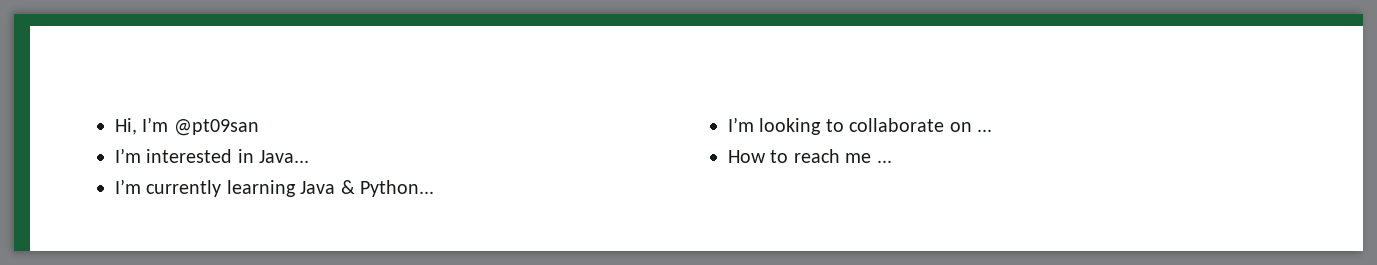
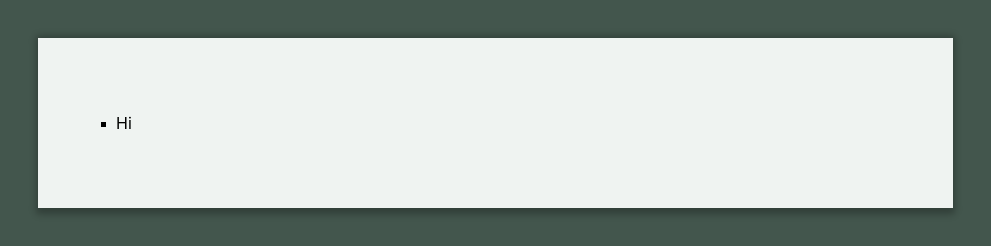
[115,117,259,136] [115,148,310,163] [115,179,434,197] [728,117,992,135] [728,149,892,163] Hi, I’m @pt09san // I’m interested in Java... // I’m currently learning Java & Python... // I’m looking to collaborate on ... // How to reach me ... -> [115,116,132,129] Hi

